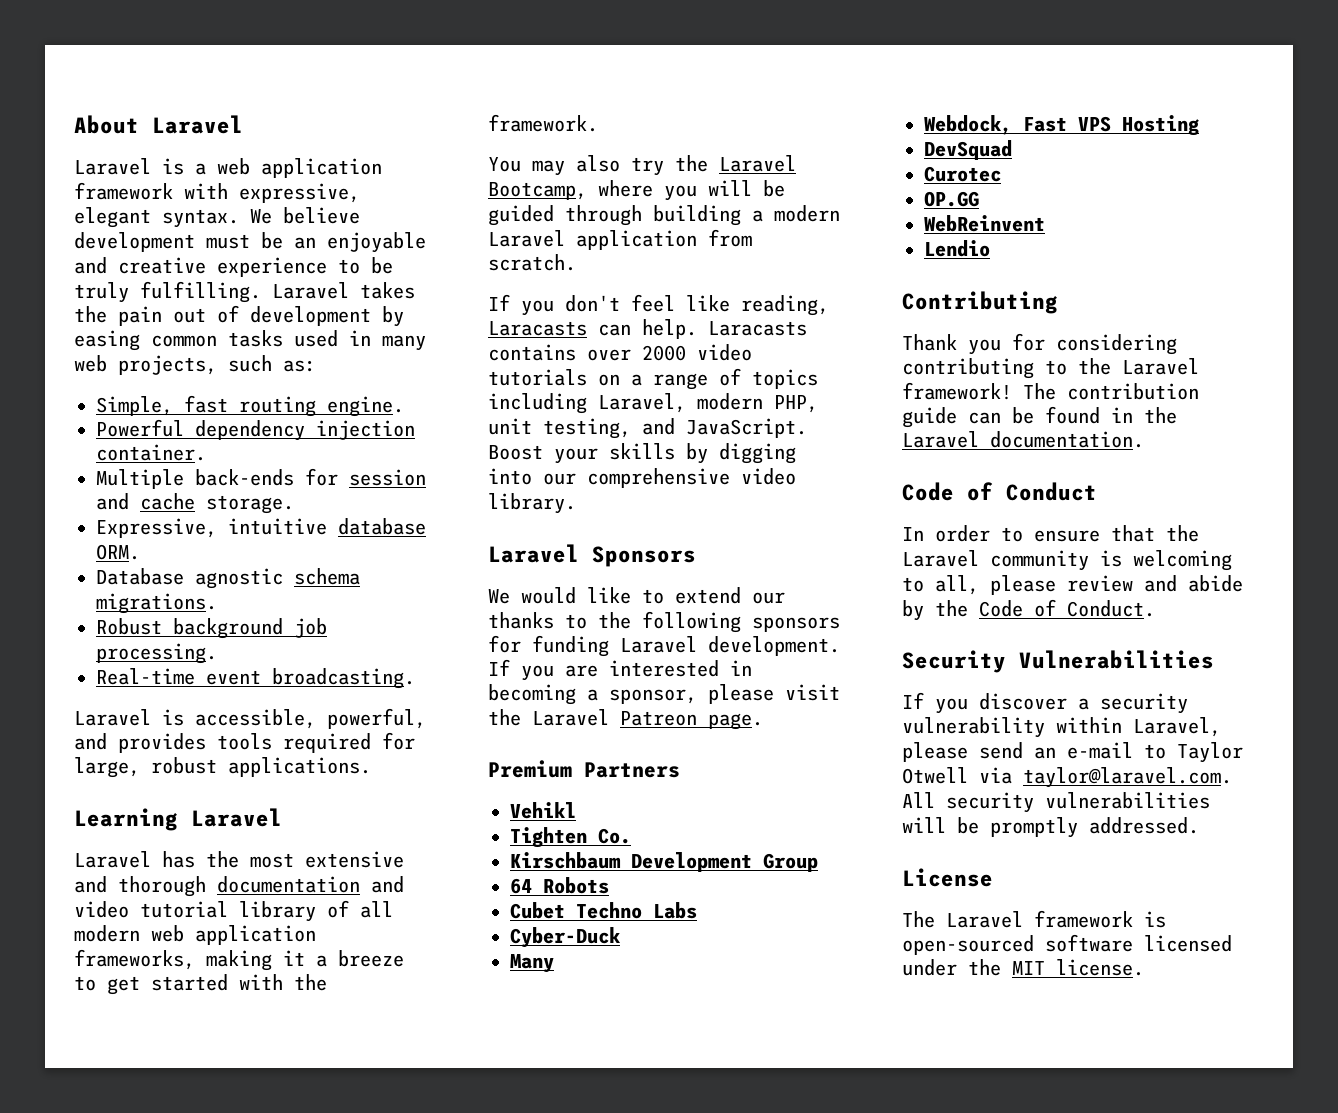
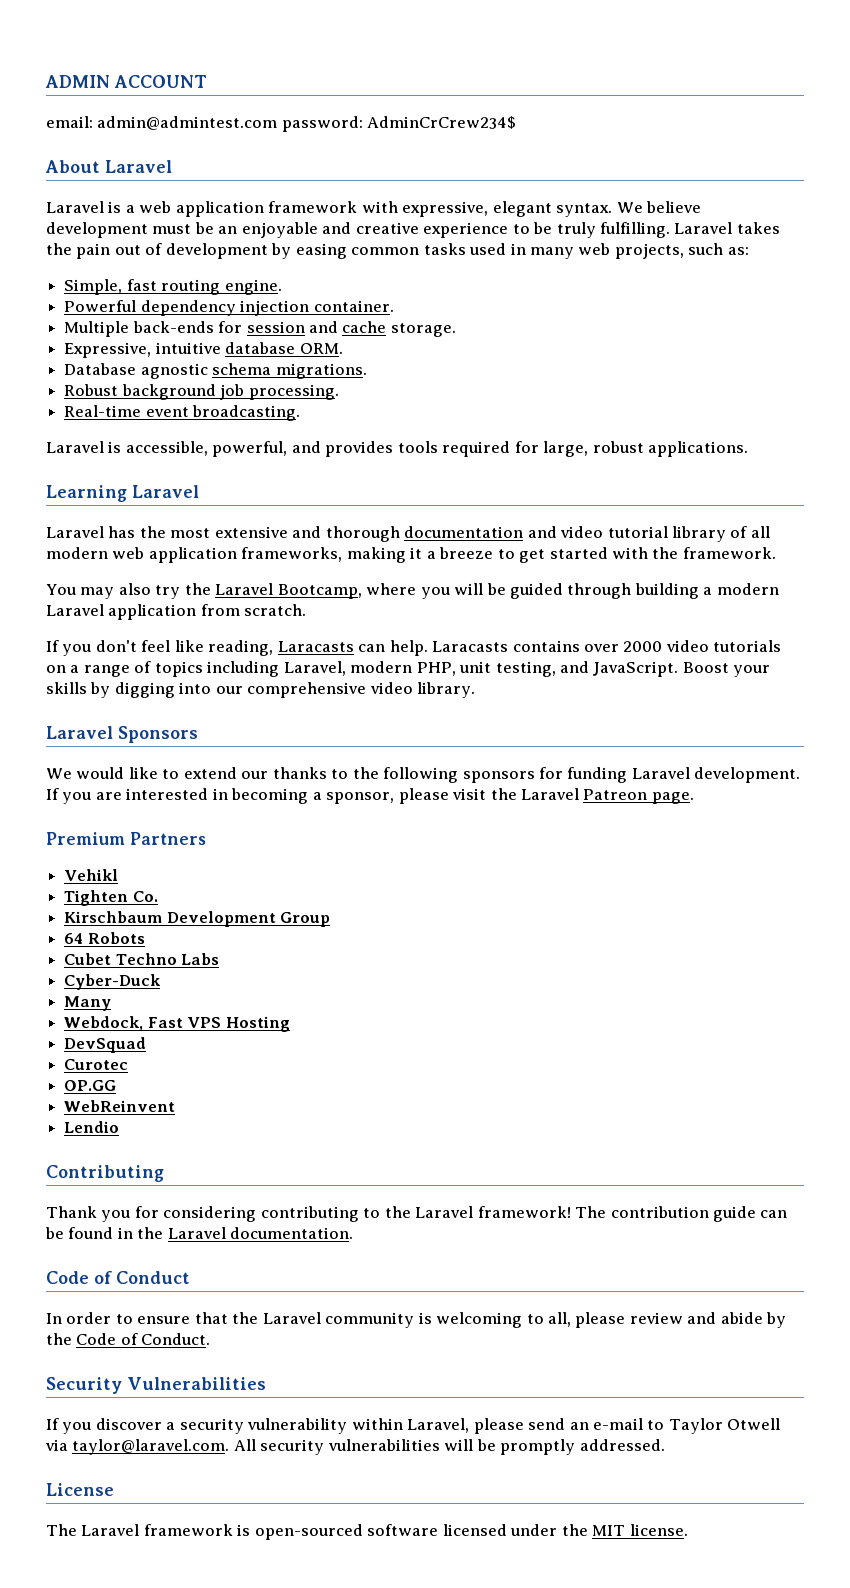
(74, 124) none -> [45,75,207,88] [46,116,517,132] ADMIN ACCOUNT // email: admin@admintest.com password: AdminCrCrew234$ //

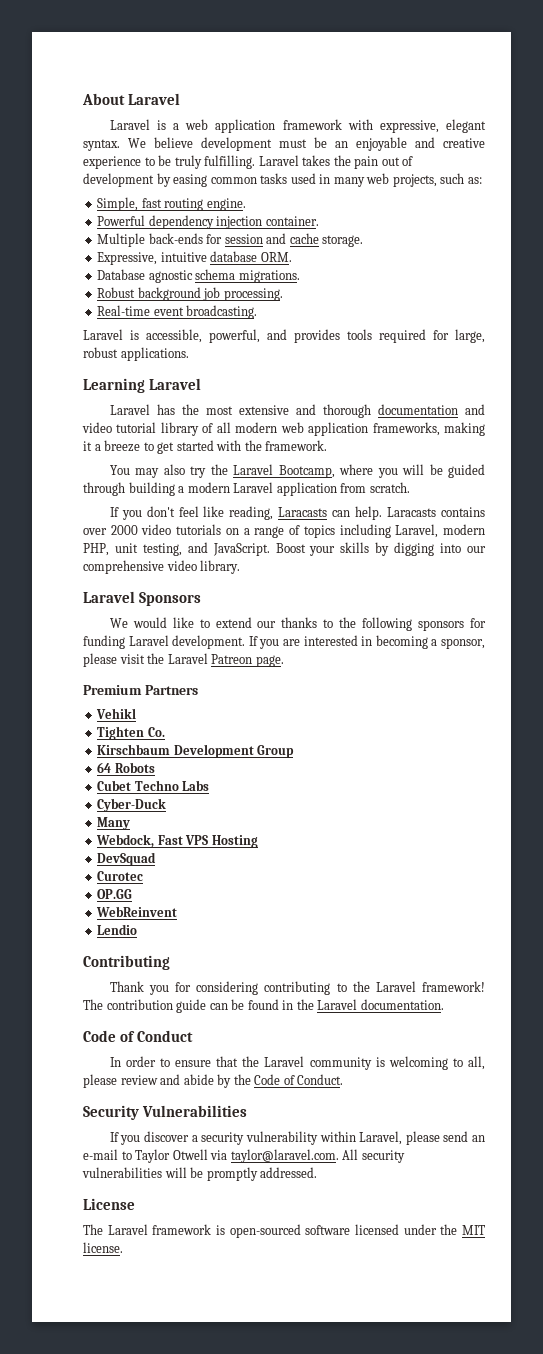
[45,75,207,88] [46,116,517,132] ADMIN ACCOUNT // email: admin@admintest.com password: AdminCrCrew234$ // -> (82, 99) none

